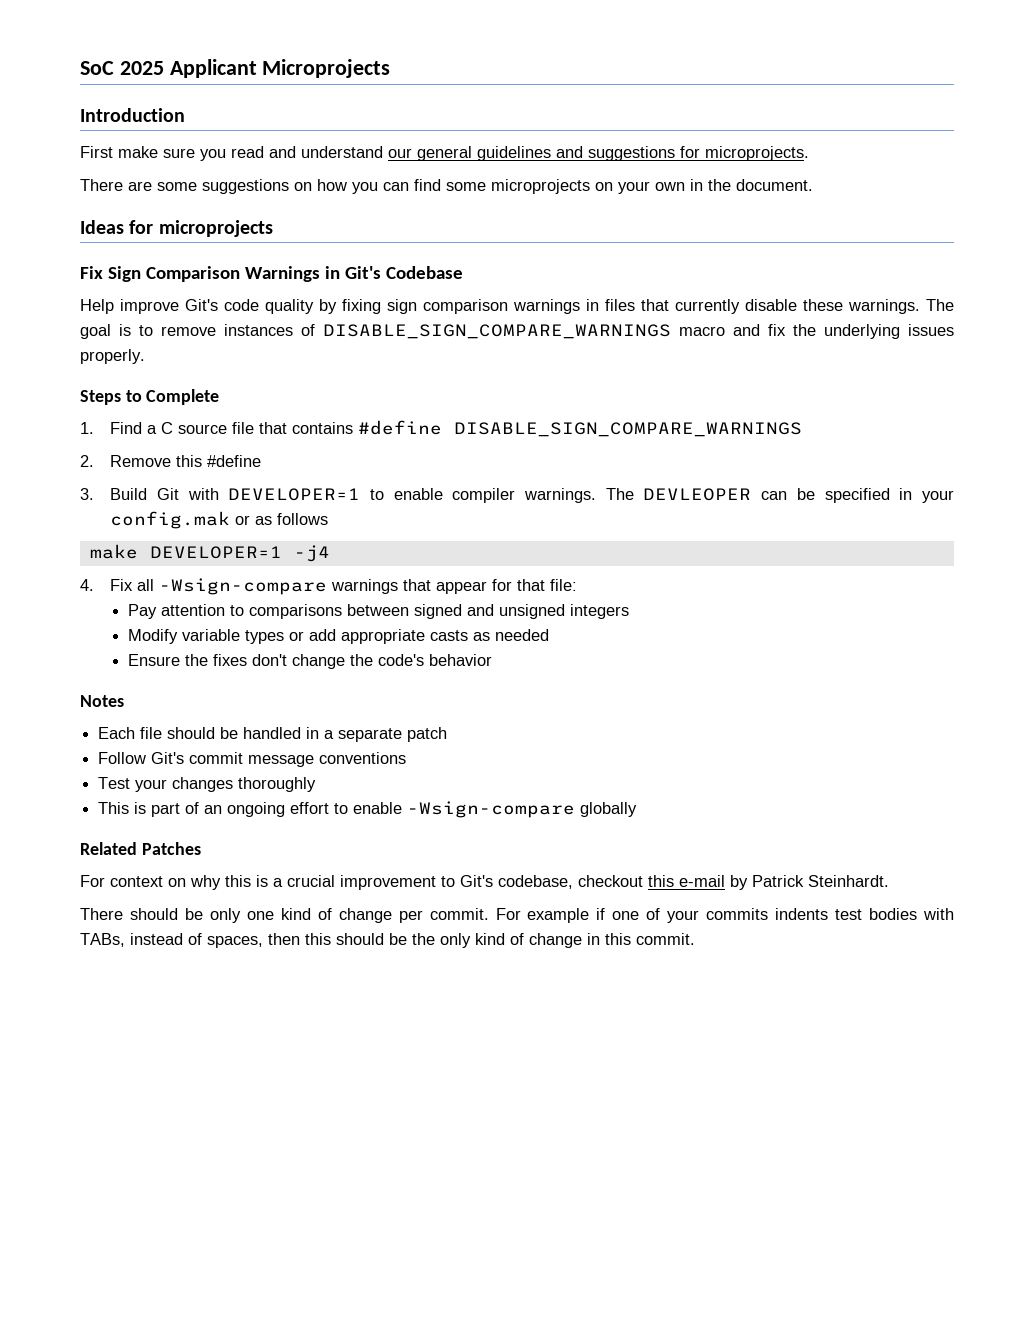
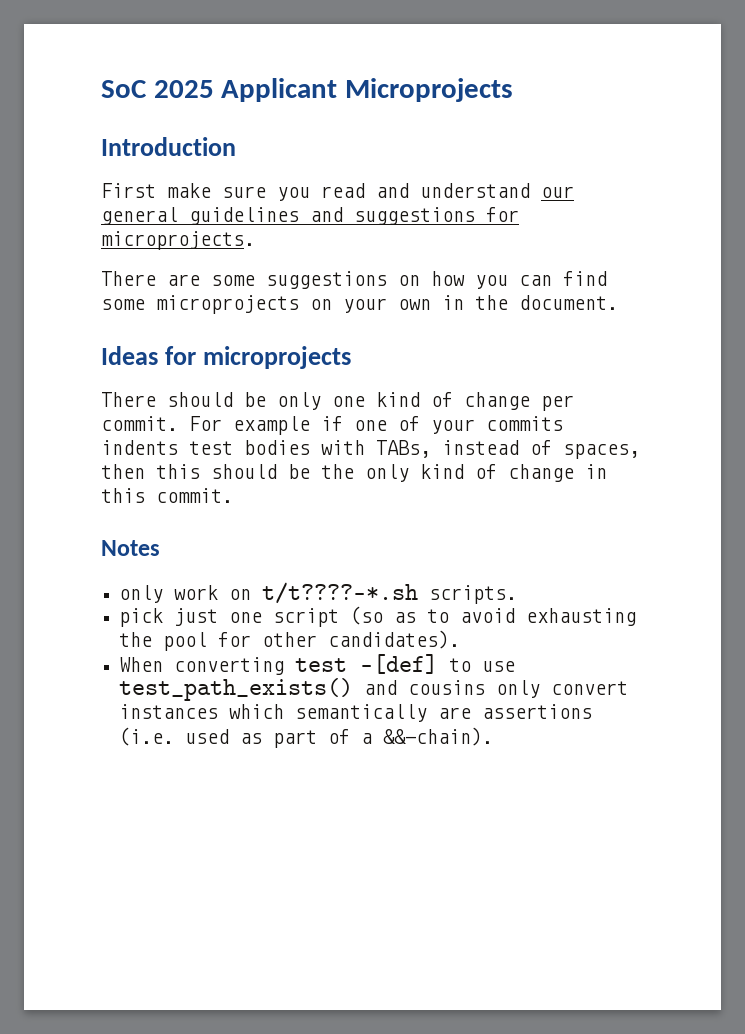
[80,266,463,282] [80,299,954,314] [80,324,954,339] [80,349,145,364] [80,389,220,405] [80,420,803,437] [80,455,262,467] [80,488,954,503] [110,511,329,529] [89,544,330,562] [80,578,578,595] [128,604,630,619] [128,629,550,644] [128,654,493,669] [80,695,124,707] [98,727,448,742] [98,752,407,767] [98,777,317,792] [98,801,638,818] [80,842,201,855] [80,875,889,890] // Fix Sign Comparison Warnings in Git's Codebase // Help improve Git's code quality by fixing sign comparison warnings in files that currently disable these warnings. The goal is to remove instances of DISABLE_SIGN_COMPARE_WARNINGS macro and fix the underlying issues properly. // Steps to Complete // 1. Find a C source file that contains #define DISABLE_SIGN_COMPARE_WARNINGS // 2. Remove this #define // 3. Build Git with DEVELOPER=1 to enable compiler warnings. The DEVLEOPER can be specified in your config.mak or as follows // make DEVELOPER=1 -j4 // 4. Fix all -Wsign-compare warnings that appear for that file: // Pay attention to comparisons between signed and unsigned integers // Modify variable types or add appropriate casts as needed // Ensure the fixes don't change the code's behavior // Notes // Each file should be handled in a separate patch // Follow Git's commit message conventions // Test your changes thoroughly // This is part of an ongoing effort to enable -Wsign-compare globally // Related Patches // For context on why this is a crucial improvement to Git's codebase, checkout this e-mail by Patrick Steinhardt. -> (351, 357) none
(695, 939) none -> [101,540,160,556] [119,582,518,604] [119,606,637,627] [119,630,461,651] [119,654,516,675] [119,678,629,701] [119,704,593,722] [119,727,494,748] // Notes // only work on t/t????-*.sh scripts. // pick just one script (so as to avoid exhausting the pool for other candidates). // When converting test -[def] to use test_path_exists() and cousins only convert instances which semantically are assertions (i.e. used as part of a &&-chain).

